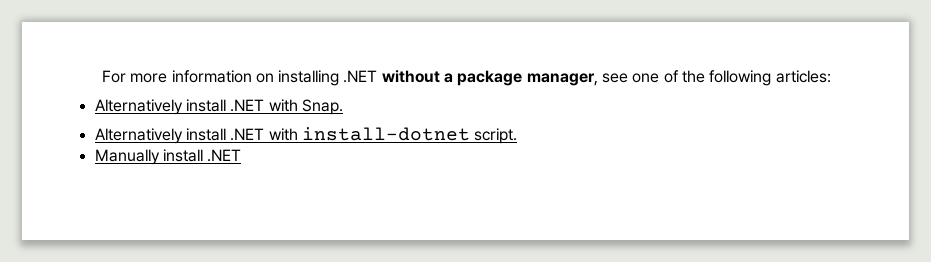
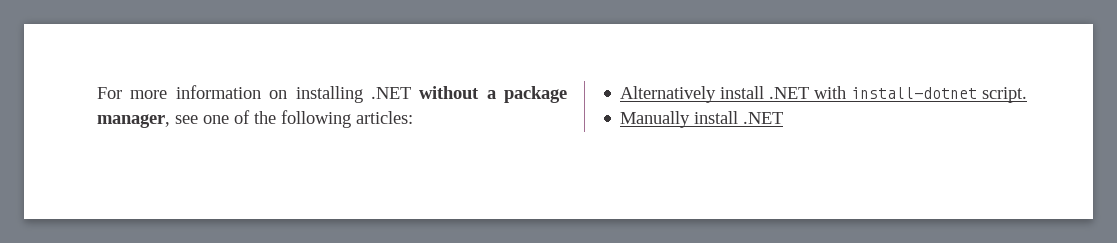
[94,99,343,115] // Alternatively install .NET with Snap. -> (413, 117) none

